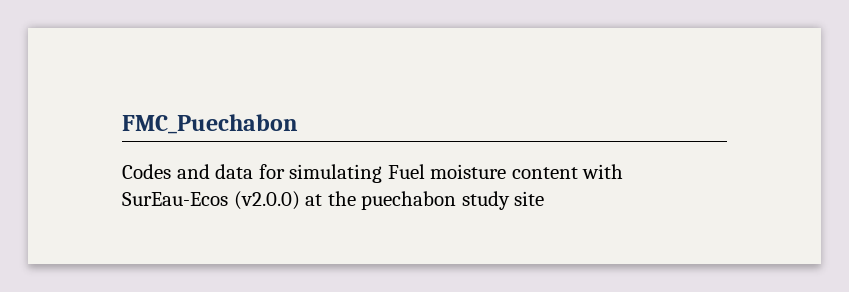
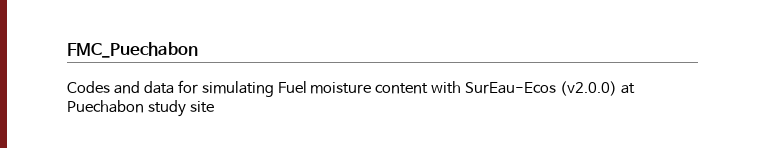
[327,191,457,210] the puechabon -> [67,100,144,113] Puechabon

